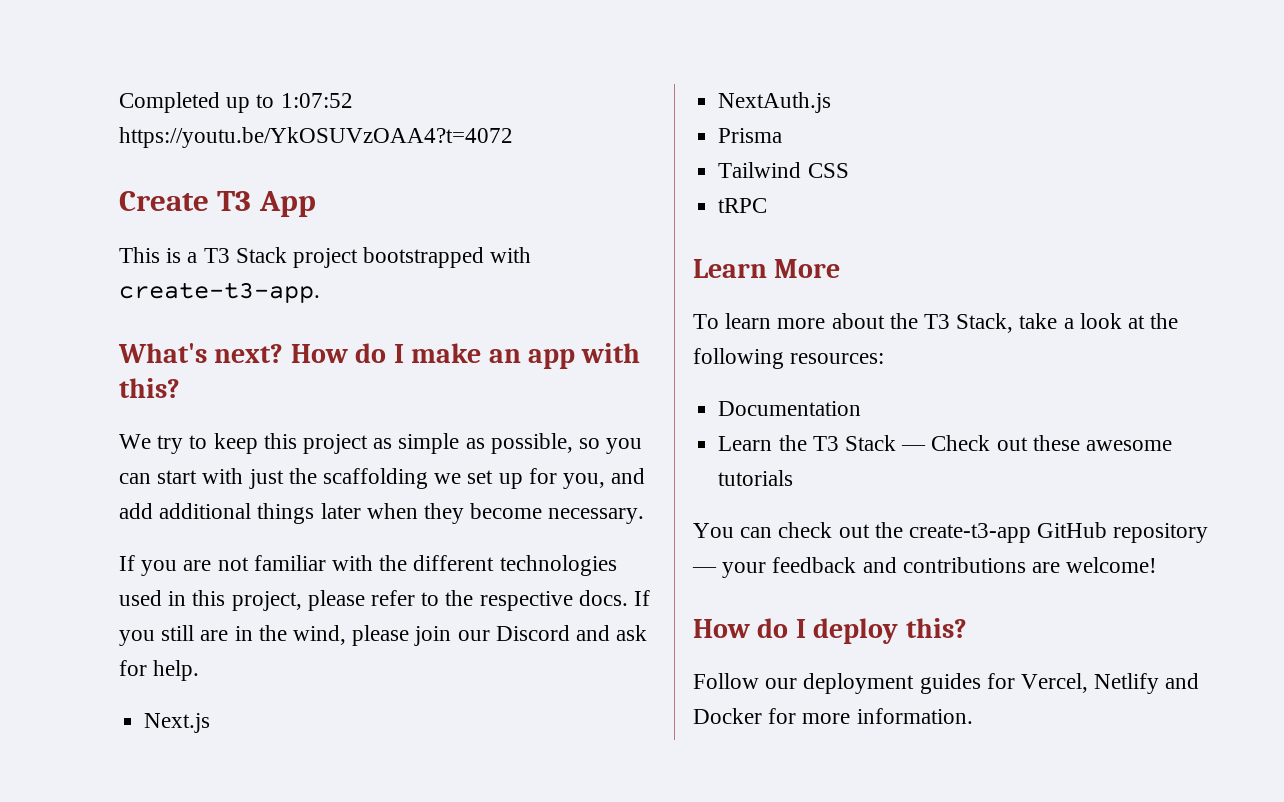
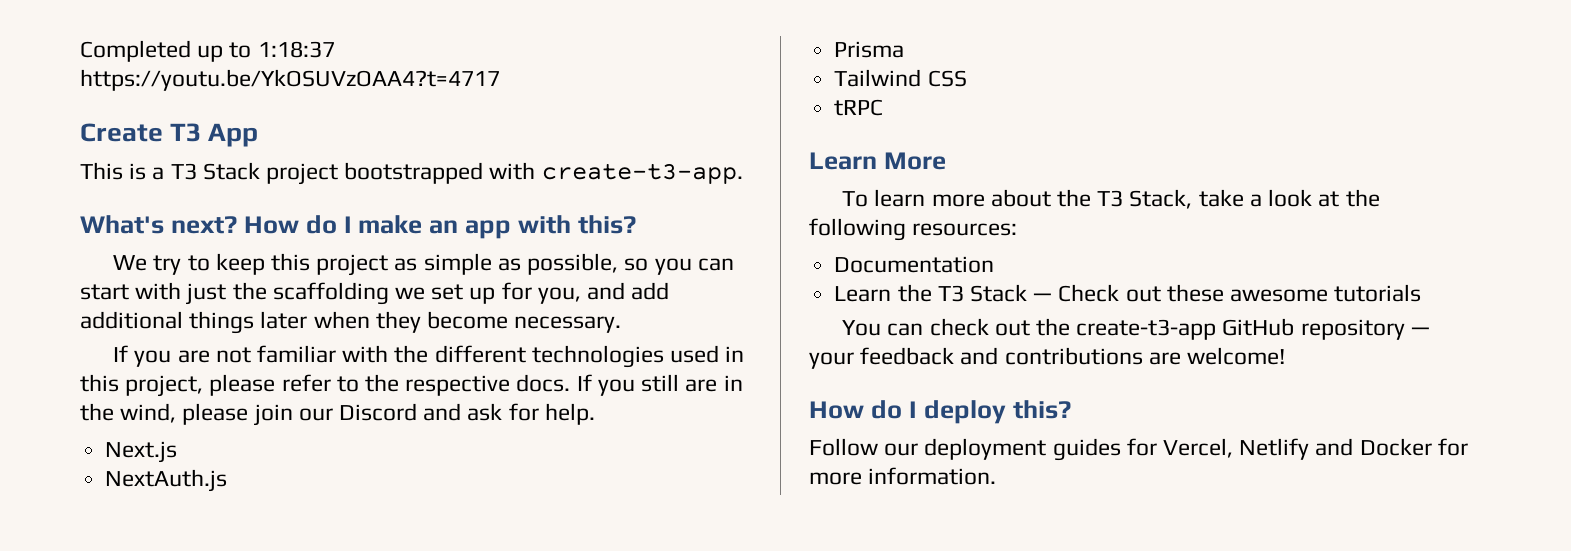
[280,93,353,108] [119,127,513,148] 1:07:52 https://youtu.be/YkOSUVzOAA4?t=4072 -> [257,41,335,58] [80,69,500,91] 1:18:37 https://youtu.be/YkOSUVzOAA4?t=4717

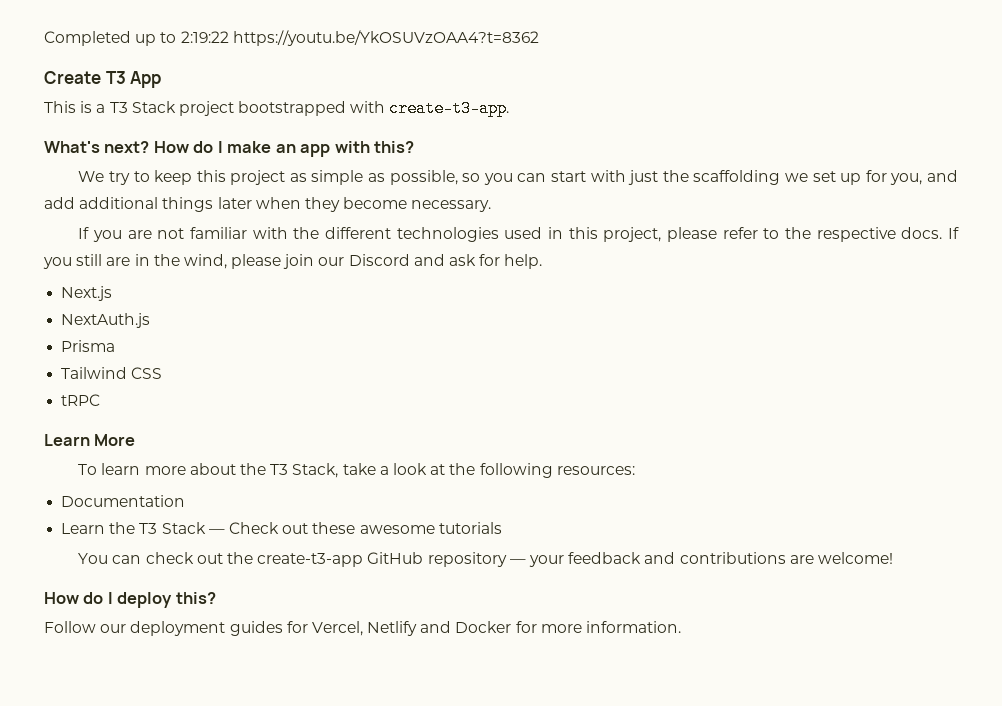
[257,41,335,58] [80,69,500,91] 1:18:37 https://youtu.be/YkOSUVzOAA4?t=4717 -> [180,30,539,46] 2:19:22 https://youtu.be/YkOSUVzOAA4?t=8362

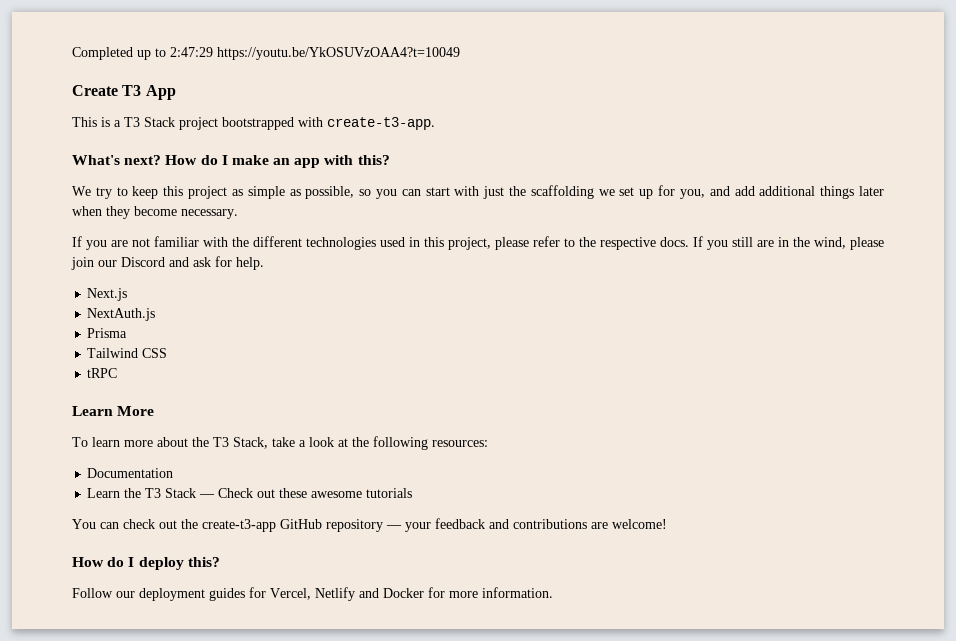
[180,30,539,46] 2:19:22 https://youtu.be/YkOSUVzOAA4?t=8362 -> [170,47,460,60] 2:47:29 https://youtu.be/YkOSUVzOAA4?t=10049

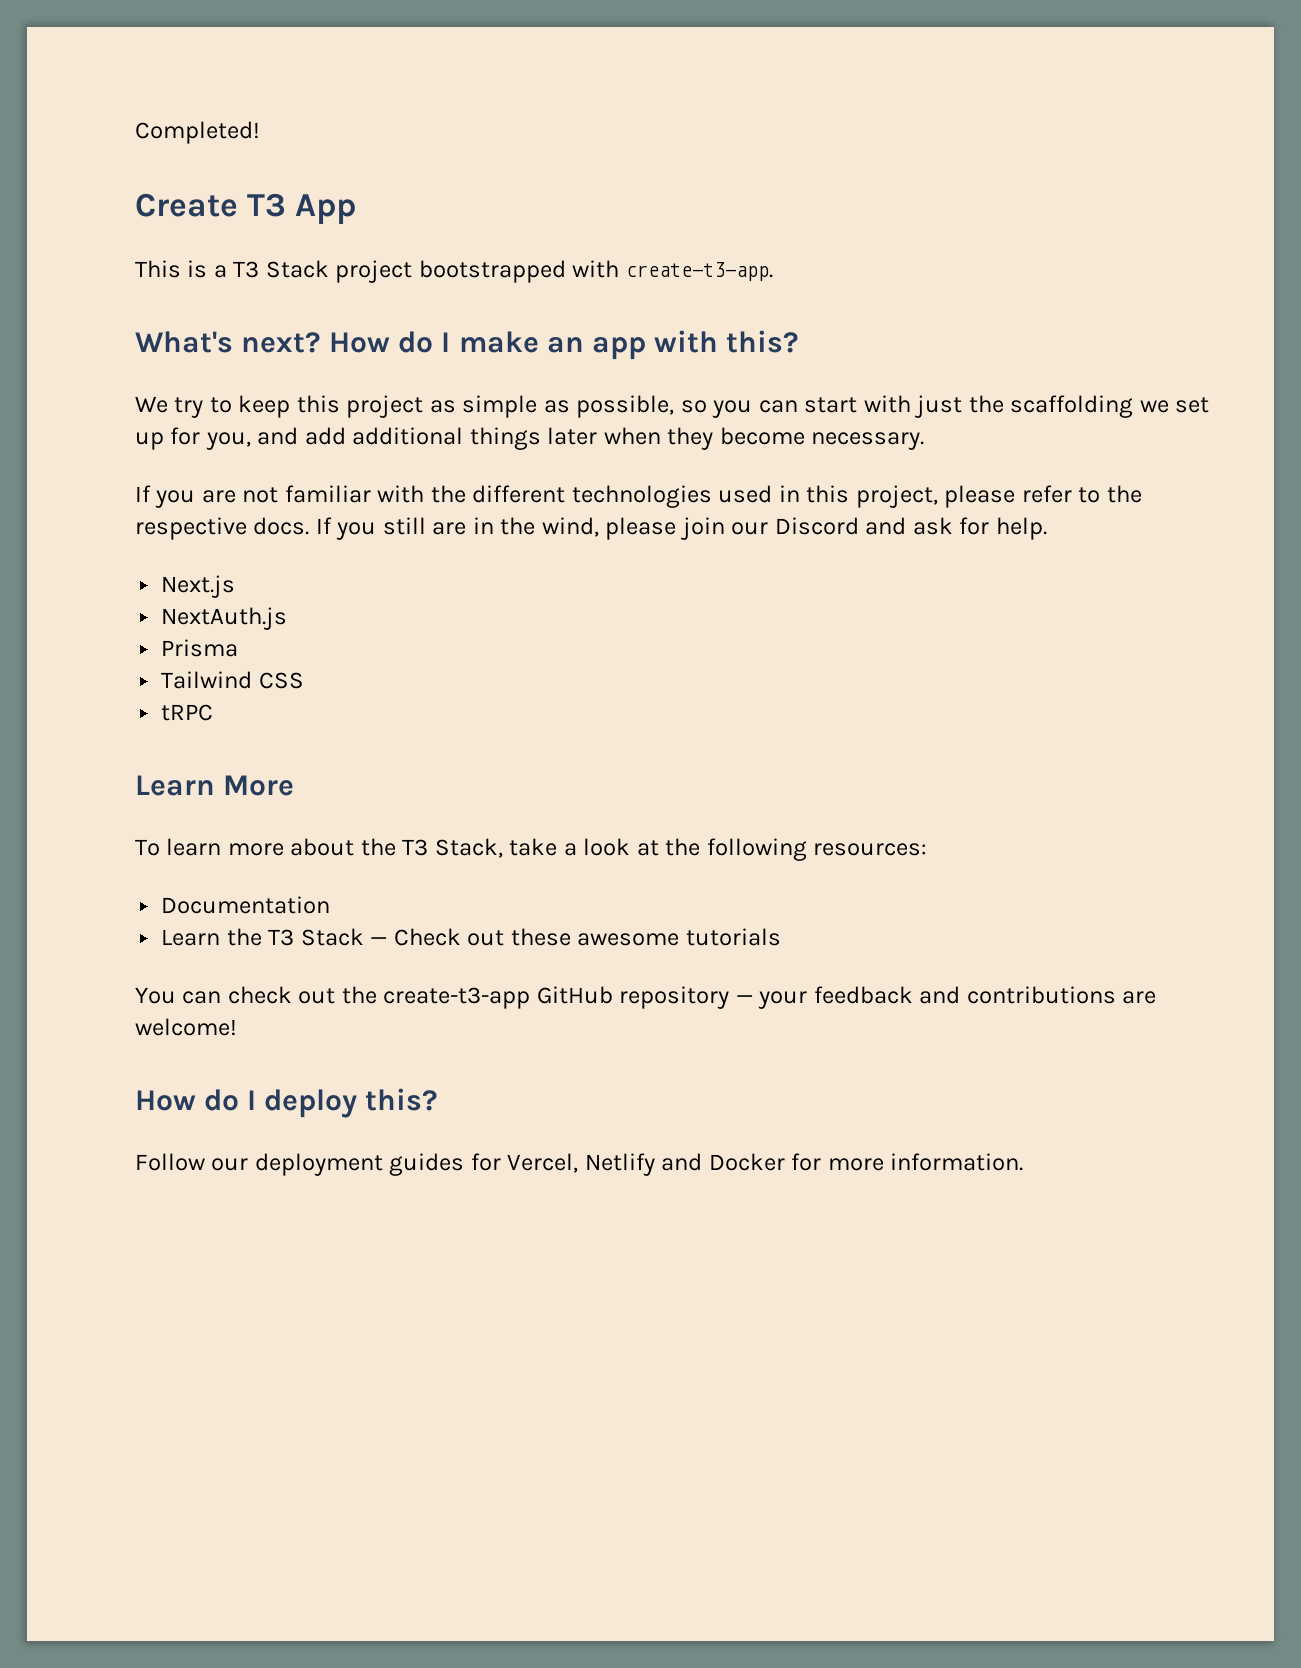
[72,47,460,60] Completed up to 2:47:29 https://youtu.be/YkOSUVzOAA4?t=10049 -> [135,121,260,144] Completed!

